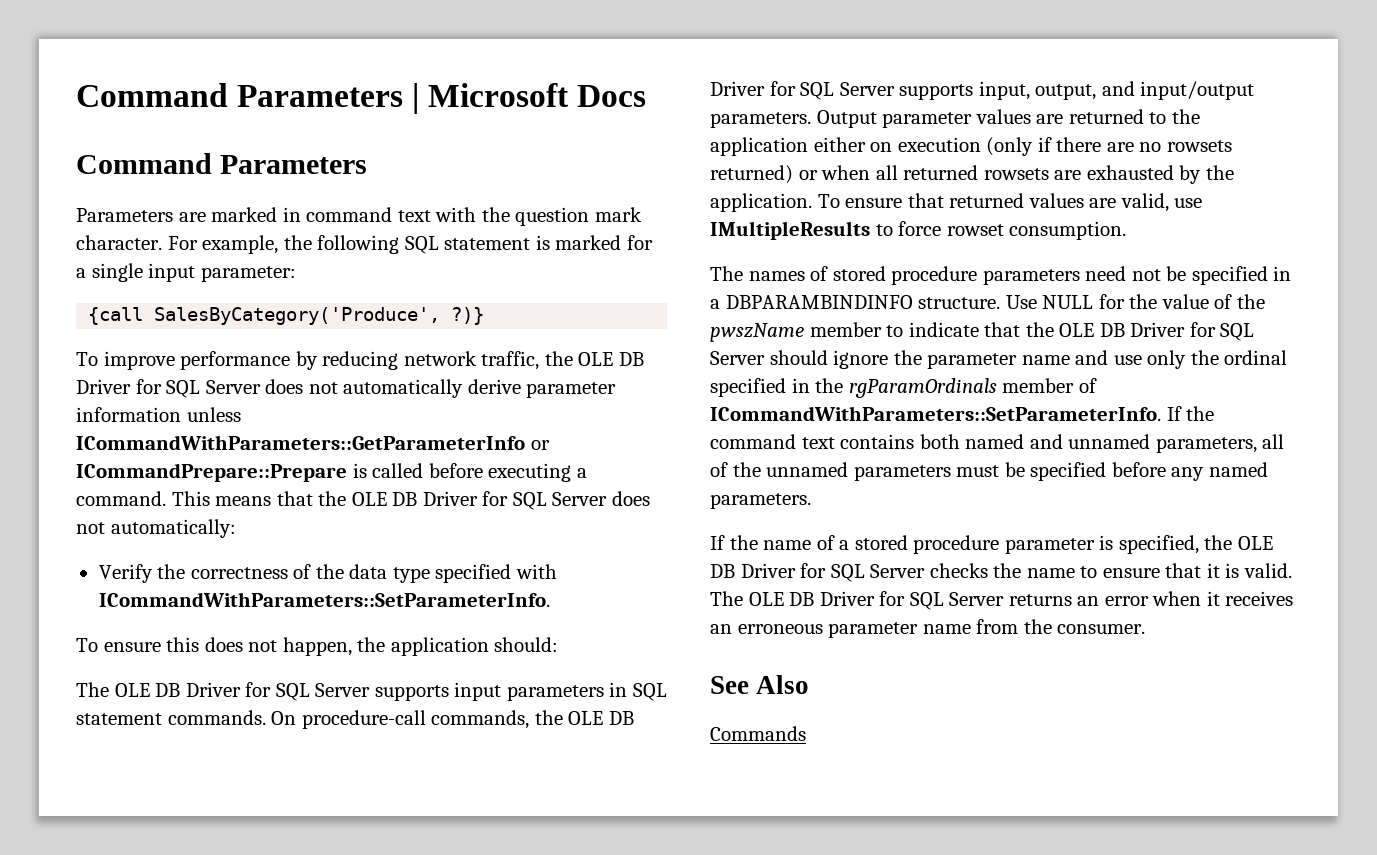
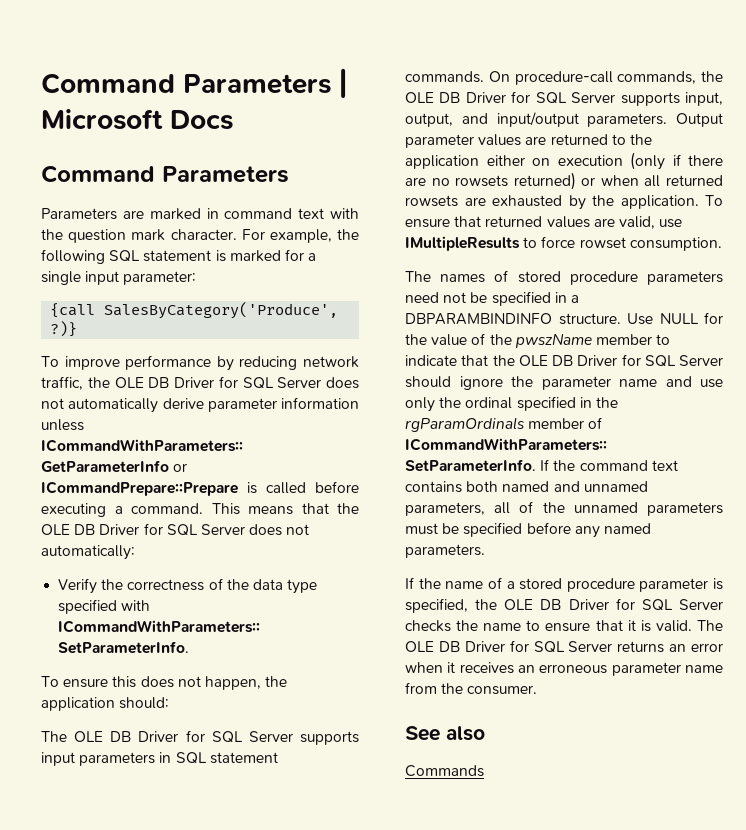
[756,675,810,694] Also -> [446,726,485,741] also

